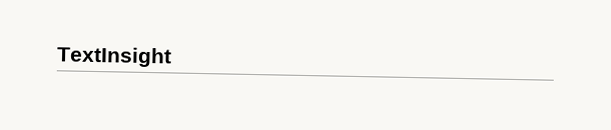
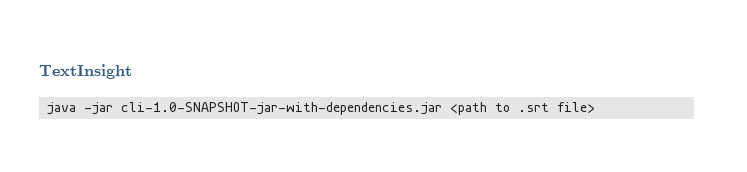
(172, 57) none -> [47,102,596,115] // java -jar cli-1.0-SNAPSHOT-jar-with-dependencies.jar <path to .srt file>

